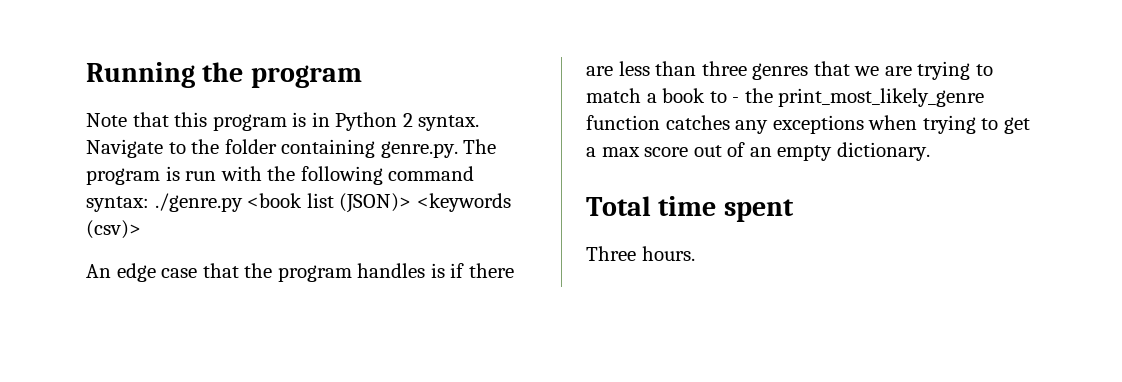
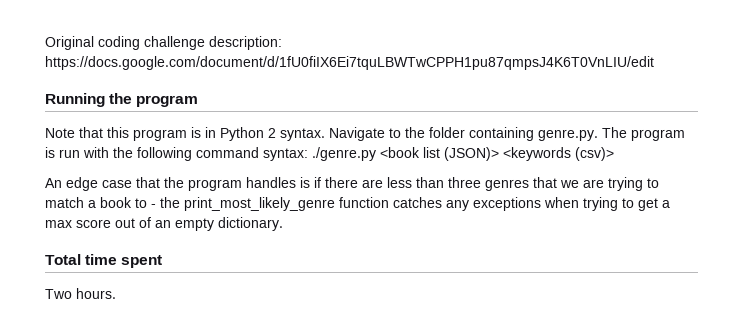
(86, 75) none -> [45,36,282,50] [45,56,654,70] Original coding challenge description: https://docs.google.com/document/d/1fU0fiIX6Ei7tquLBWTwCPPH1pu87qmpsJ4K6T0VnLIU/edit //
[586,246,636,261] Three -> [45,289,72,299] Two

